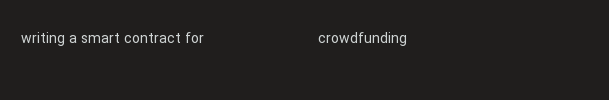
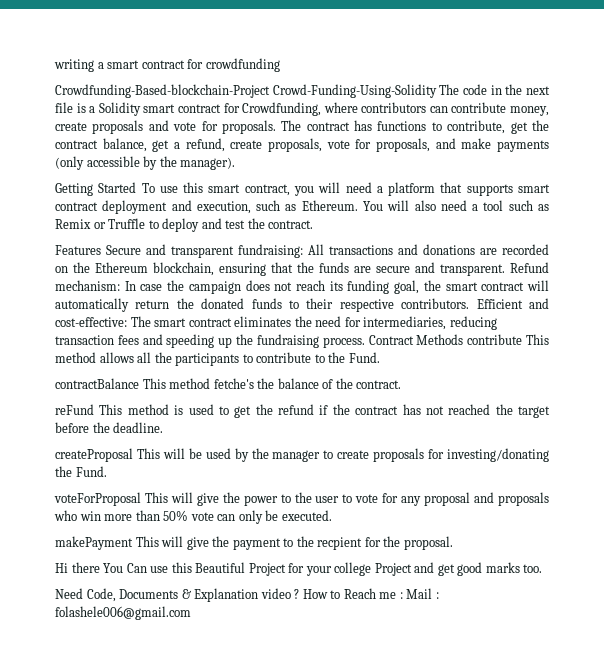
(407, 39) none -> [55,84,550,98] [55,102,549,116] [55,120,549,134] [55,138,550,152] [55,156,236,170] [55,182,550,196] [55,200,549,214] [55,218,314,232] [55,244,549,258] [55,262,549,276] [55,280,550,294] [55,298,549,312] [55,316,497,330] [55,334,549,348] [55,352,380,366] [55,378,402,389] [55,404,550,418] [55,422,164,433] [55,448,549,462] [55,466,107,477] [54,492,549,506] [54,510,332,524] [55,536,453,550] [55,562,543,576] [55,588,439,602] [55,606,191,620] // Crowdfunding-Based-blockchain-Project Crowd-Funding-Using-Solidity The code in the next file is a Solidity smart contract for Crowdfunding, where contributors can contribute money, create proposals and vote for proposals. The contract has functions to contribute, get the contract balance, get a refund, create proposals, vote for proposals, and make payments (only accessible by the manager). // Getting Started To use this smart contract, you will need a platform that supports smart contract deployment and execution, such as Ethereum. You will also need a tool such as Remix or Truffle to deploy and test the contract. // Features Secure and transparent fundraising: All transactions and donations are recorded on the Ethereum blockchain, ensuring that the funds are secure and transparent. Refund mechanism: In case the campaign does not reach its funding goal, the smart contract will automatically return the donated funds to their respective contributors. Efficient and cost-effective: The smart contract eliminates the need for intermediaries, reducing transaction fees and speeding up the fundraising process. Contract Methods contribute This method allows all the participants to contribute to the Fund. // contractBalance This method fetche's the balance of the contract. // reFund This method is used to get the refund if the contract has not reached the target before the deadline. // createProposal This will be used by the manager to create proposals for investing/donating the Fund. // voteForProposal This will give the power to the user to vote for any proposal and proposals who win more than 50% vote can only be executed. // makePayment This will give the payment to the recpient for the proposal. // Hi there You Can use this Beautiful Project for your college Project and get good marks too. // Need Code, Documents & Explanation video ? How to Reach me : Mail : folashele006@gmail.com

